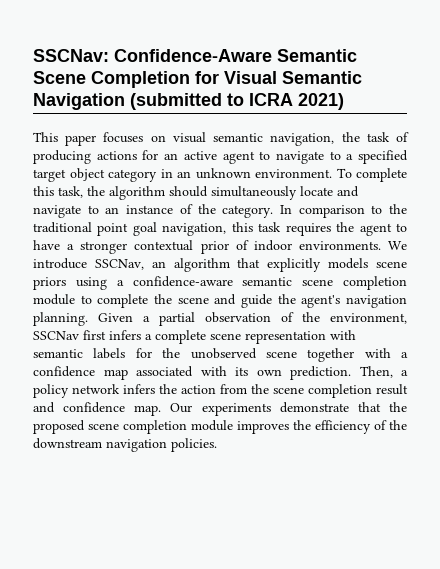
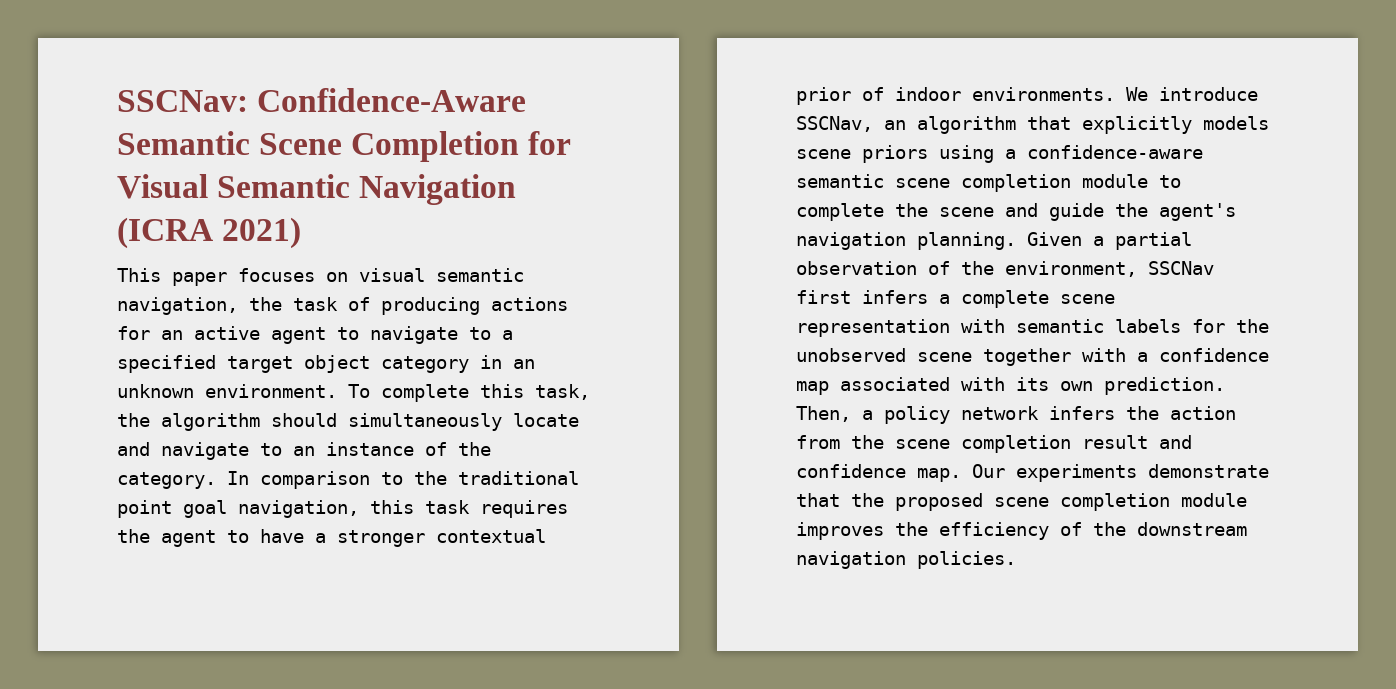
[130,93,293,110] (submitted to ICRA -> [117,217,213,249] (ICRA

